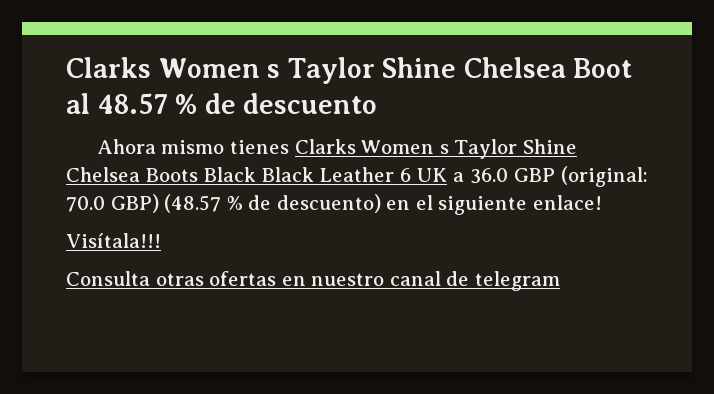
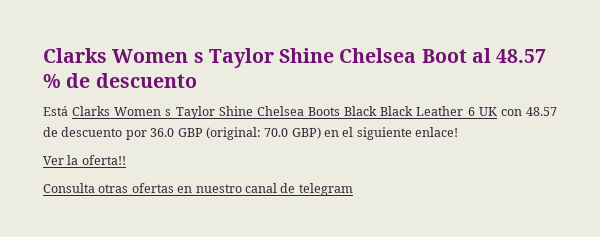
[96,139,290,154] Ahora mismo tienes -> [43,106,68,116] Está
[453,172,464,182] a -> [500,107,558,116] [43,127,147,140] con 48.57 de descuento por
[164,194,381,213] (48.57 % de descuento) -> (321, 133) none
[66,233,161,248] Visítala!!! -> [43,155,126,165] Ver la oferta!!

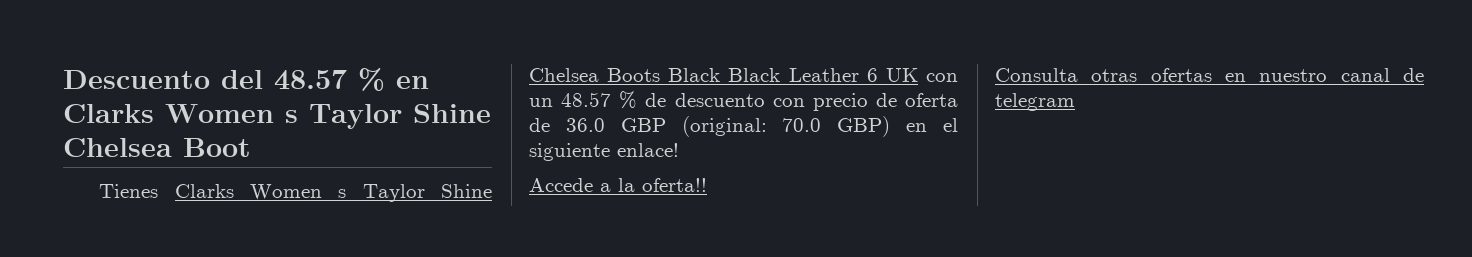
(43, 55) none -> [63,68,429,91] Descuento del 48.57 % en
[471,48,547,63] [43,73,197,88] [43,106,68,116] al 48.57 % de descuento // Está -> [99,184,159,198] // Tienes
[526,107,558,116] [43,127,147,140] 48.57 de descuento por -> [529,91,958,111] [529,118,550,132] un 48.57 % de descuento con precio de oferta de
[43,156,64,165] Ver -> [529,178,611,192] Accede a

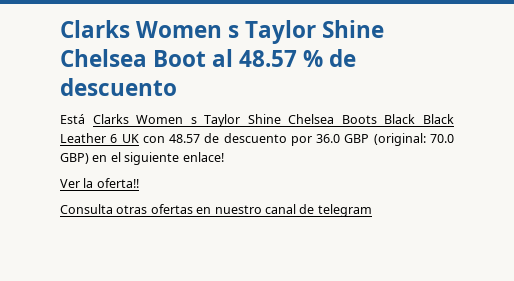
[63,68,429,91] Descuento del 48.57 % en -> (60, 29) none
[99,184,159,198] // Tienes -> [212,49,357,67] [60,78,177,96] [60,114,85,124] al 48.57 % de descuento // Está
[529,91,958,111] [529,118,550,132] un 48.57 % de descuento con precio de oferta de -> [169,133,312,146] 48.57 de descuento por
[529,178,611,192] Accede a -> [60,179,80,188] Ver

